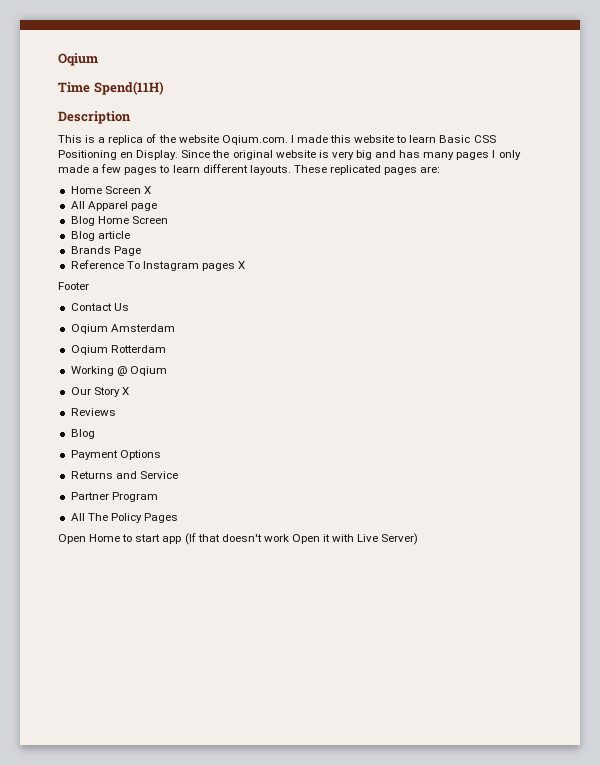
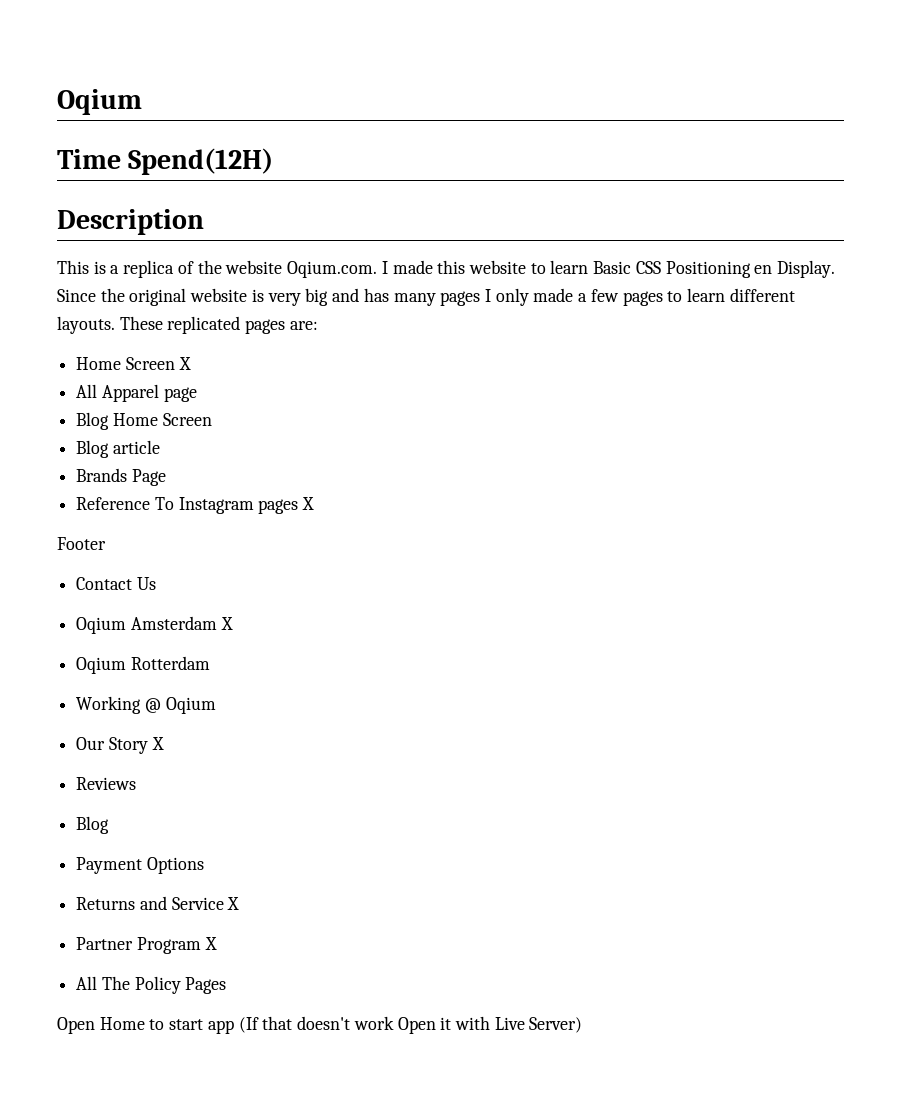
[93,81,164,95] Spend(11H) -> [128,148,274,175] Spend(12H)
(175, 328) none -> [220,617,233,630] X
(178, 475) none -> [227,897,240,910] X
(158, 497) none -> [204,937,217,950] X

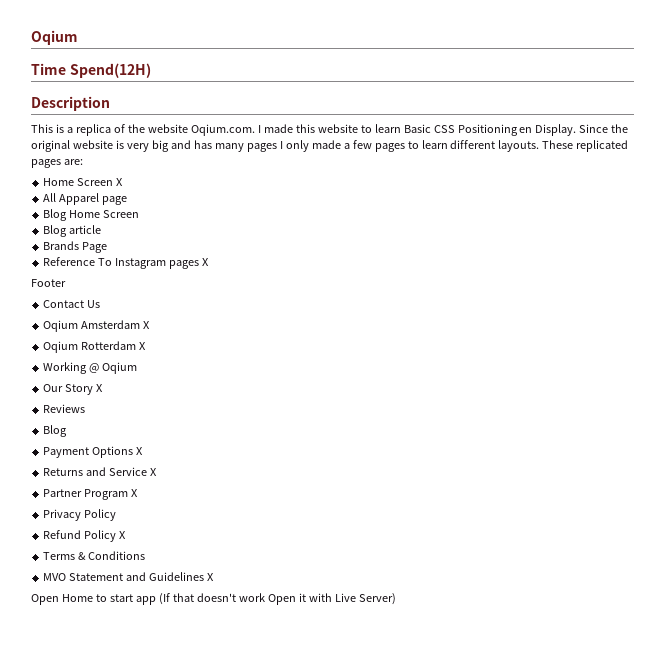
(210, 663) none -> [139,342,147,350] X
(204, 865) none -> [136,447,144,455] X
[76,976,227,994] All The Policy Pages -> [43,509,117,521] [43,530,127,542] [43,551,146,560] [43,572,214,581] Privacy Policy // Refund Policy X // Terms & Conditions // MVO Statement and Guidelines X

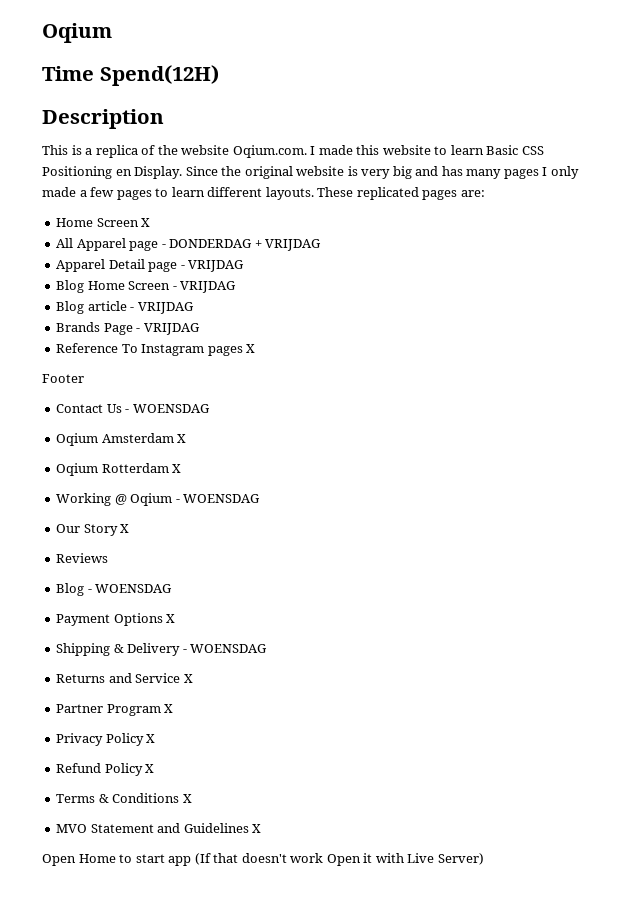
(128, 200) none -> [161,239,322,251] [56,259,245,272] - DONDERDAG + VRIJDAG // Apparel Detail page - VRIJDAG
(140, 214) none -> [172,281,237,293] - VRIJDAG
(102, 229) none -> [130,302,194,314] - VRIJDAG
(108, 247) none -> [136,323,200,335] - VRIJDAG
(101, 304) none -> [125,404,210,413] - WOENSDAG
(138, 368) none -> [175,494,261,503] - WOENSDAG
(68, 431) none -> [87,584,173,593] - WOENSDAG
(144, 451) none -> [56,643,268,656] // Shipping & Delivery - WOENSDAG
(117, 515) none -> [146,734,156,743] X
(146, 555) none -> [182,794,192,803] X

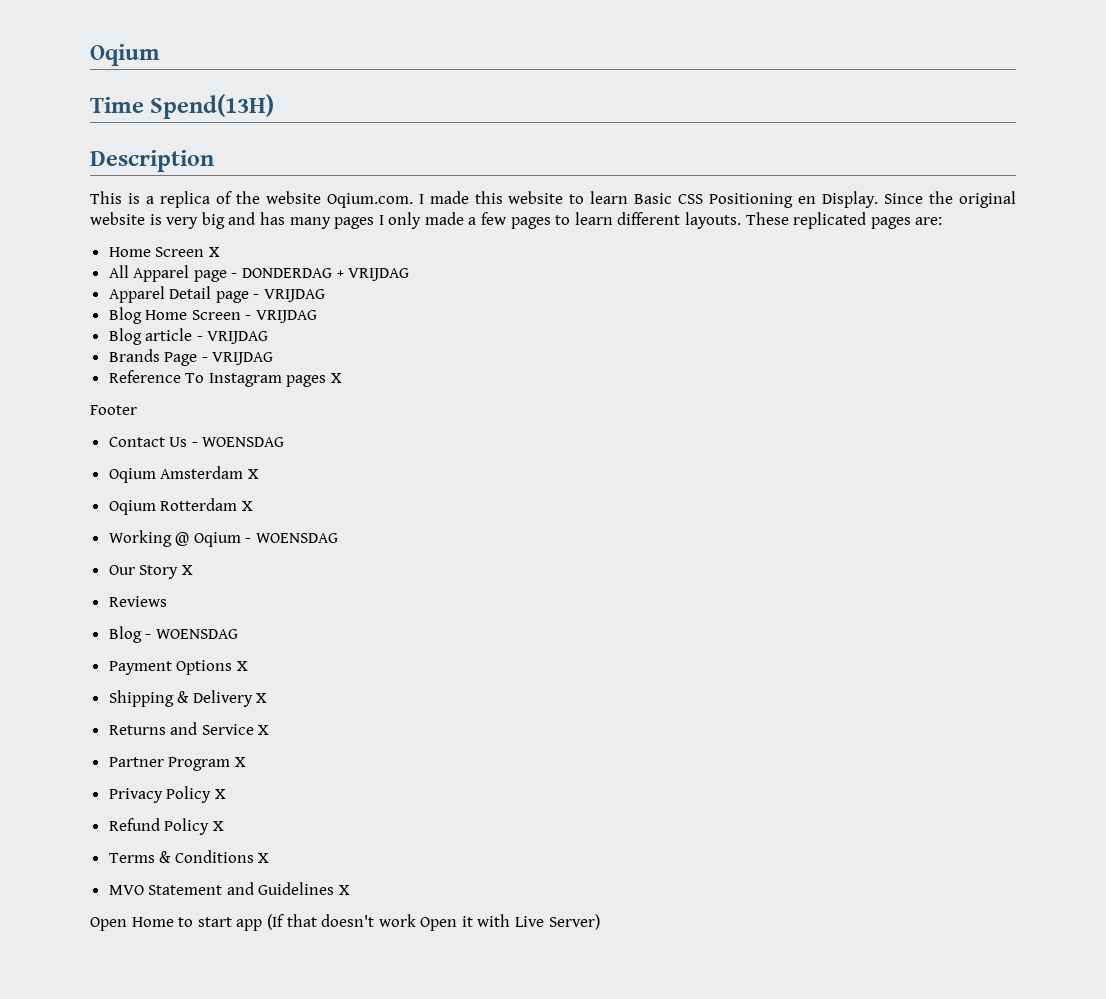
[99,65,219,86] Spend(12H) -> [150,94,275,119] Spend(13H)
[182,644,268,653] - WOENSDAG -> [256,693,268,703] X

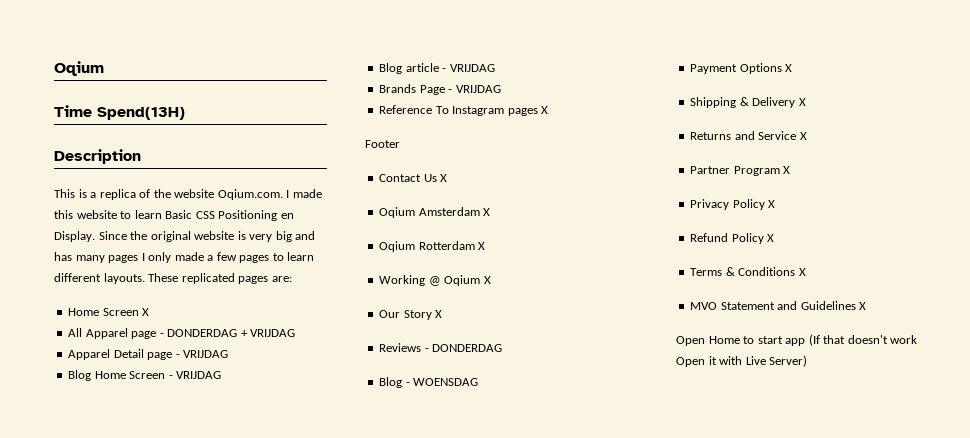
[191,437,285,447] - WOENSDAG -> [440,174,448,182] X
[245,533,339,543] - WOENSDAG -> [483,276,491,284] X
(167, 601) none -> [424,344,503,352] - DONDERDAG

